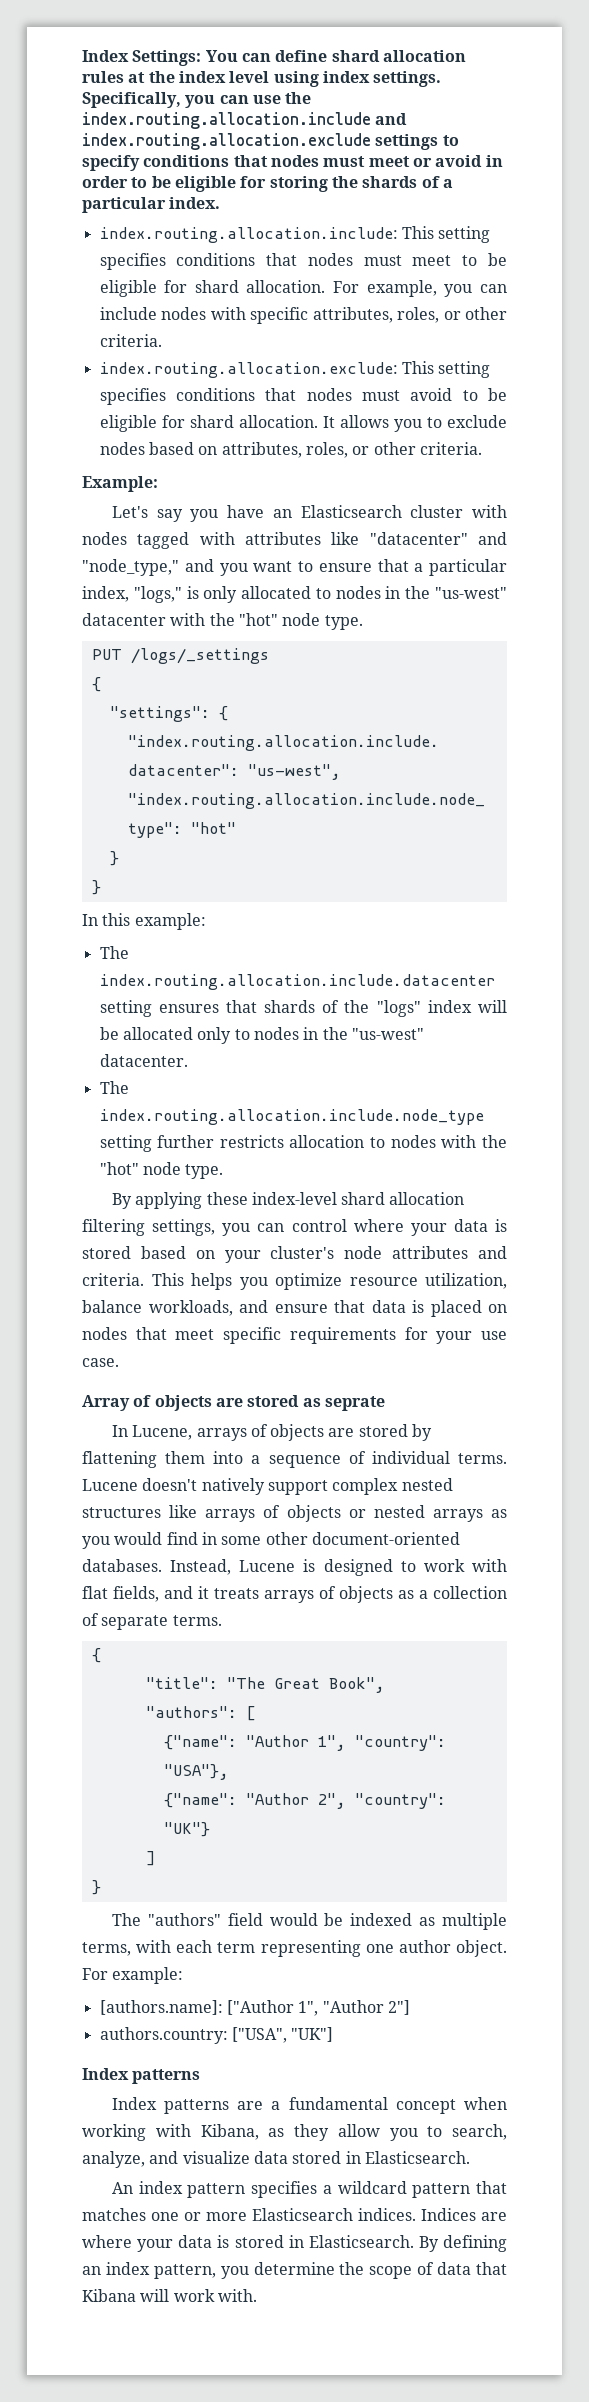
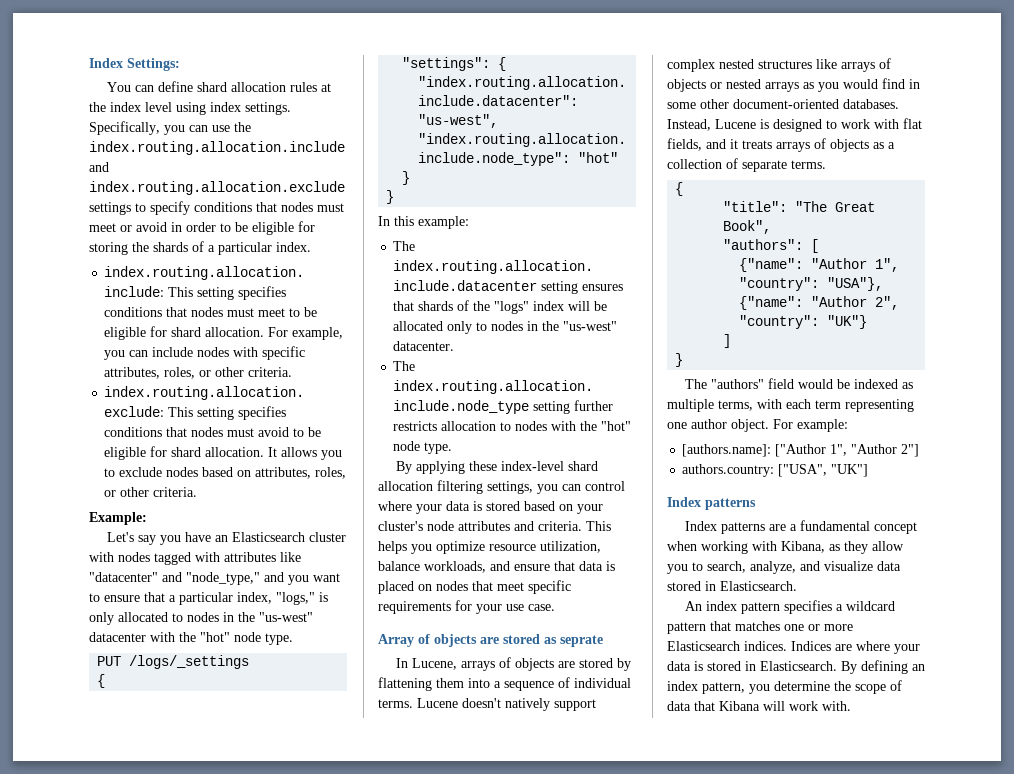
(202, 58) none -> (180, 64) //

